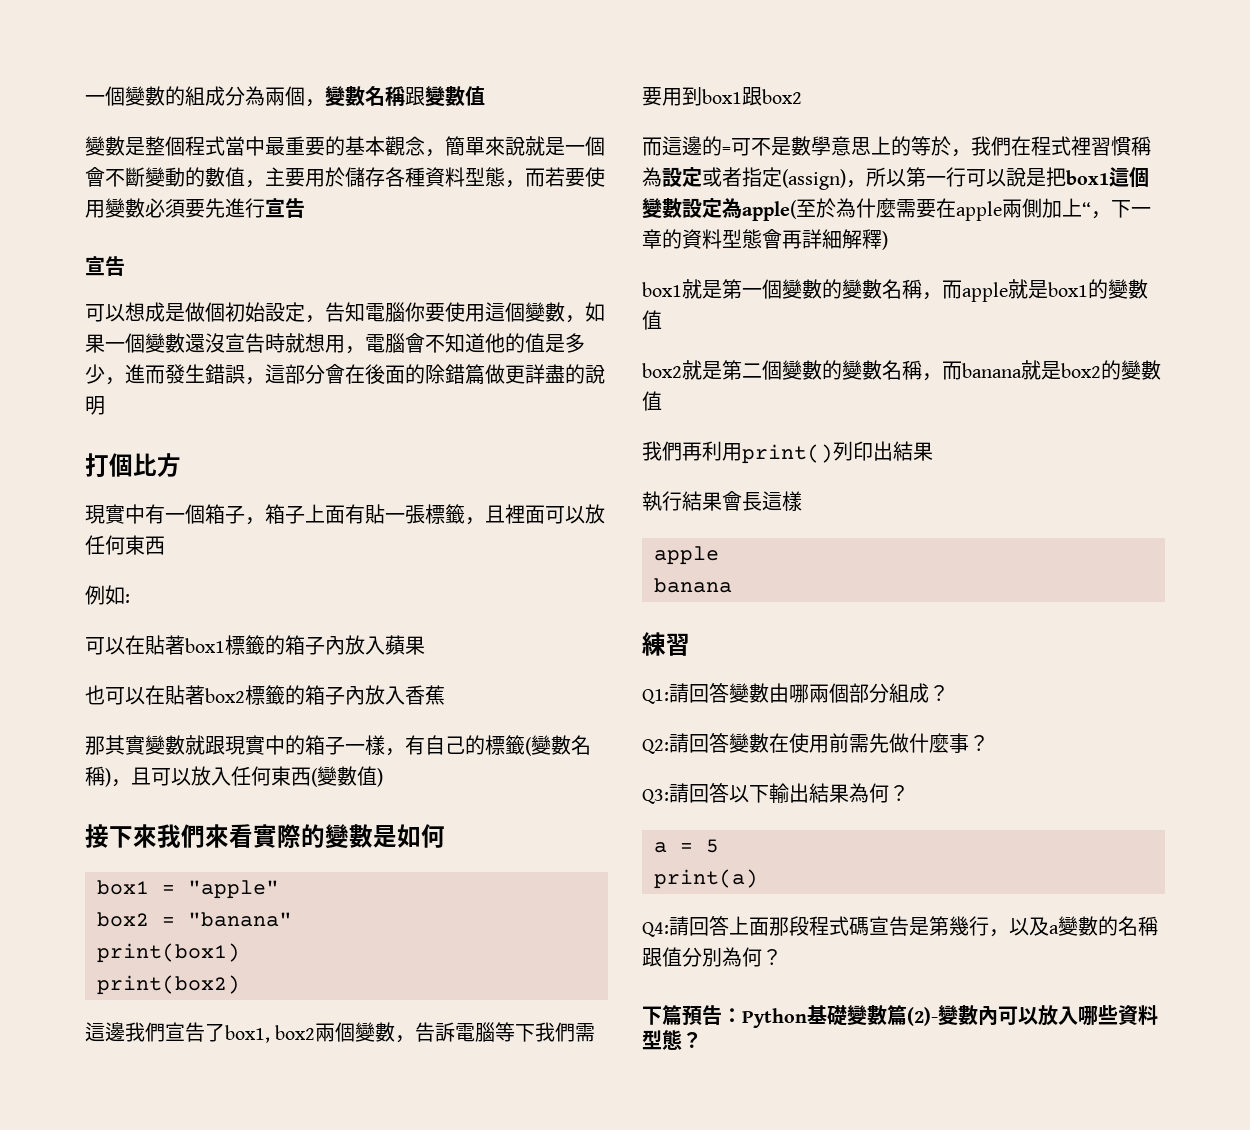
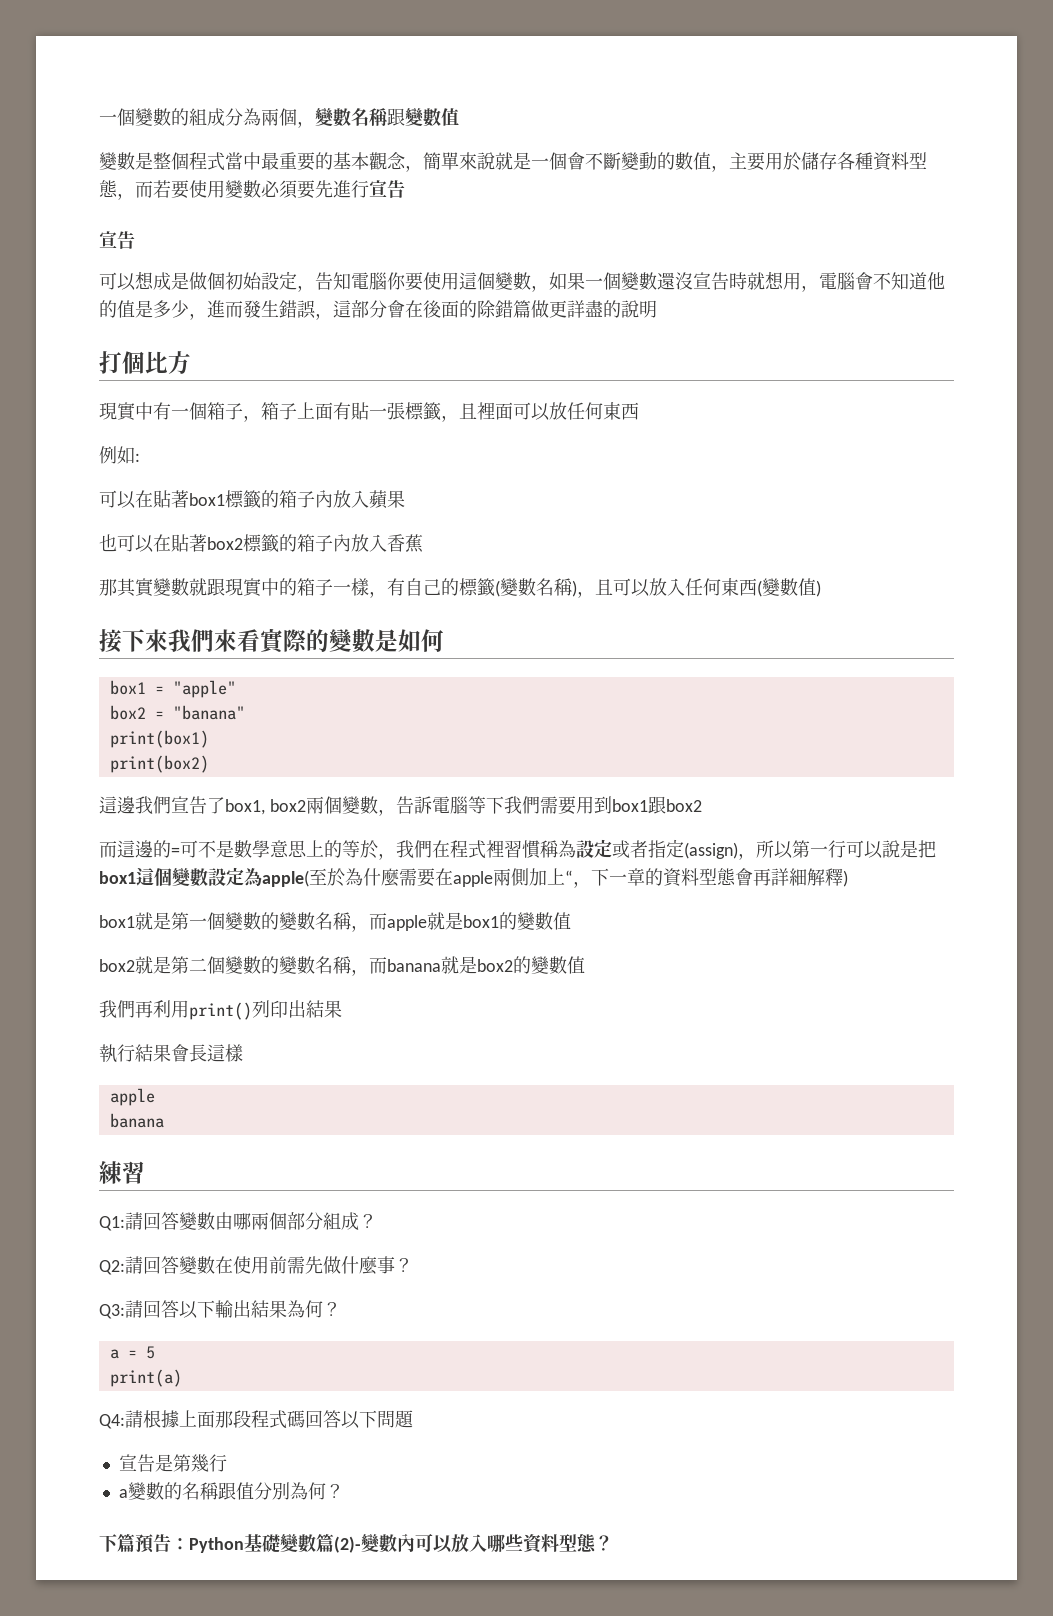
[689,916,729,936] 回答 -> [143,1410,179,1428] 根據
(869, 926) none -> [305,1410,414,1429] 回答以下問題 //
[989,917,1049,937] ，以及 -> (227, 1463) //

